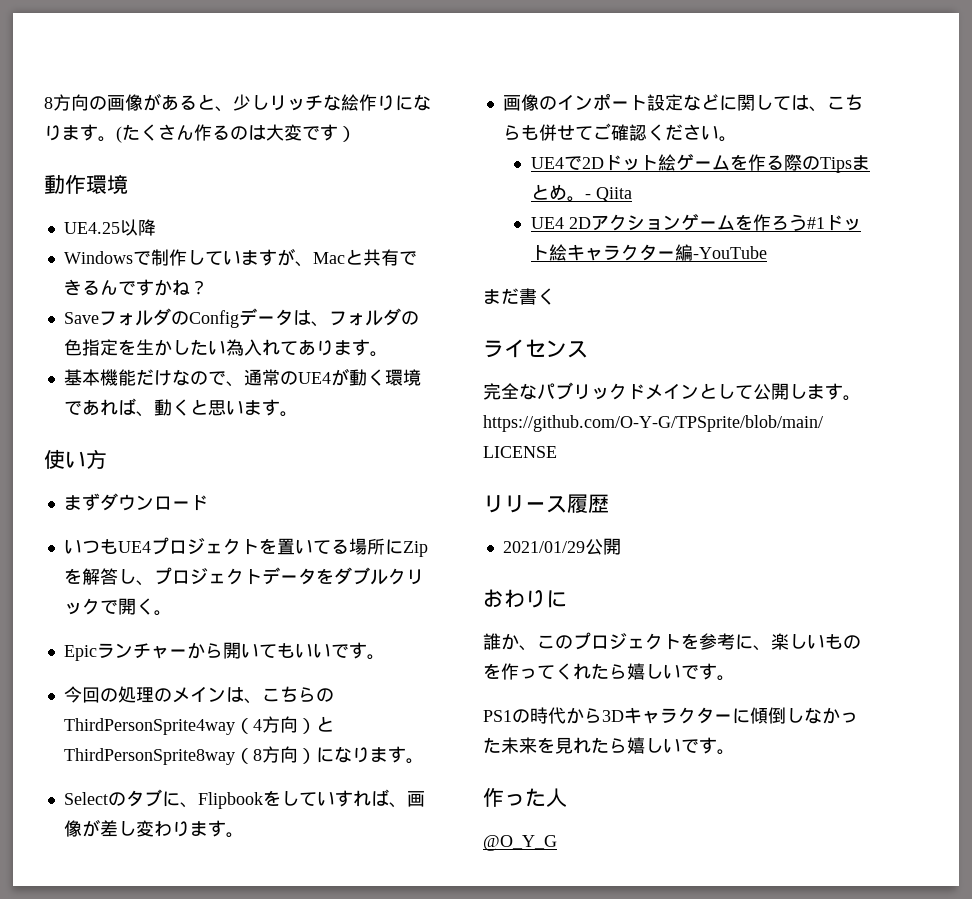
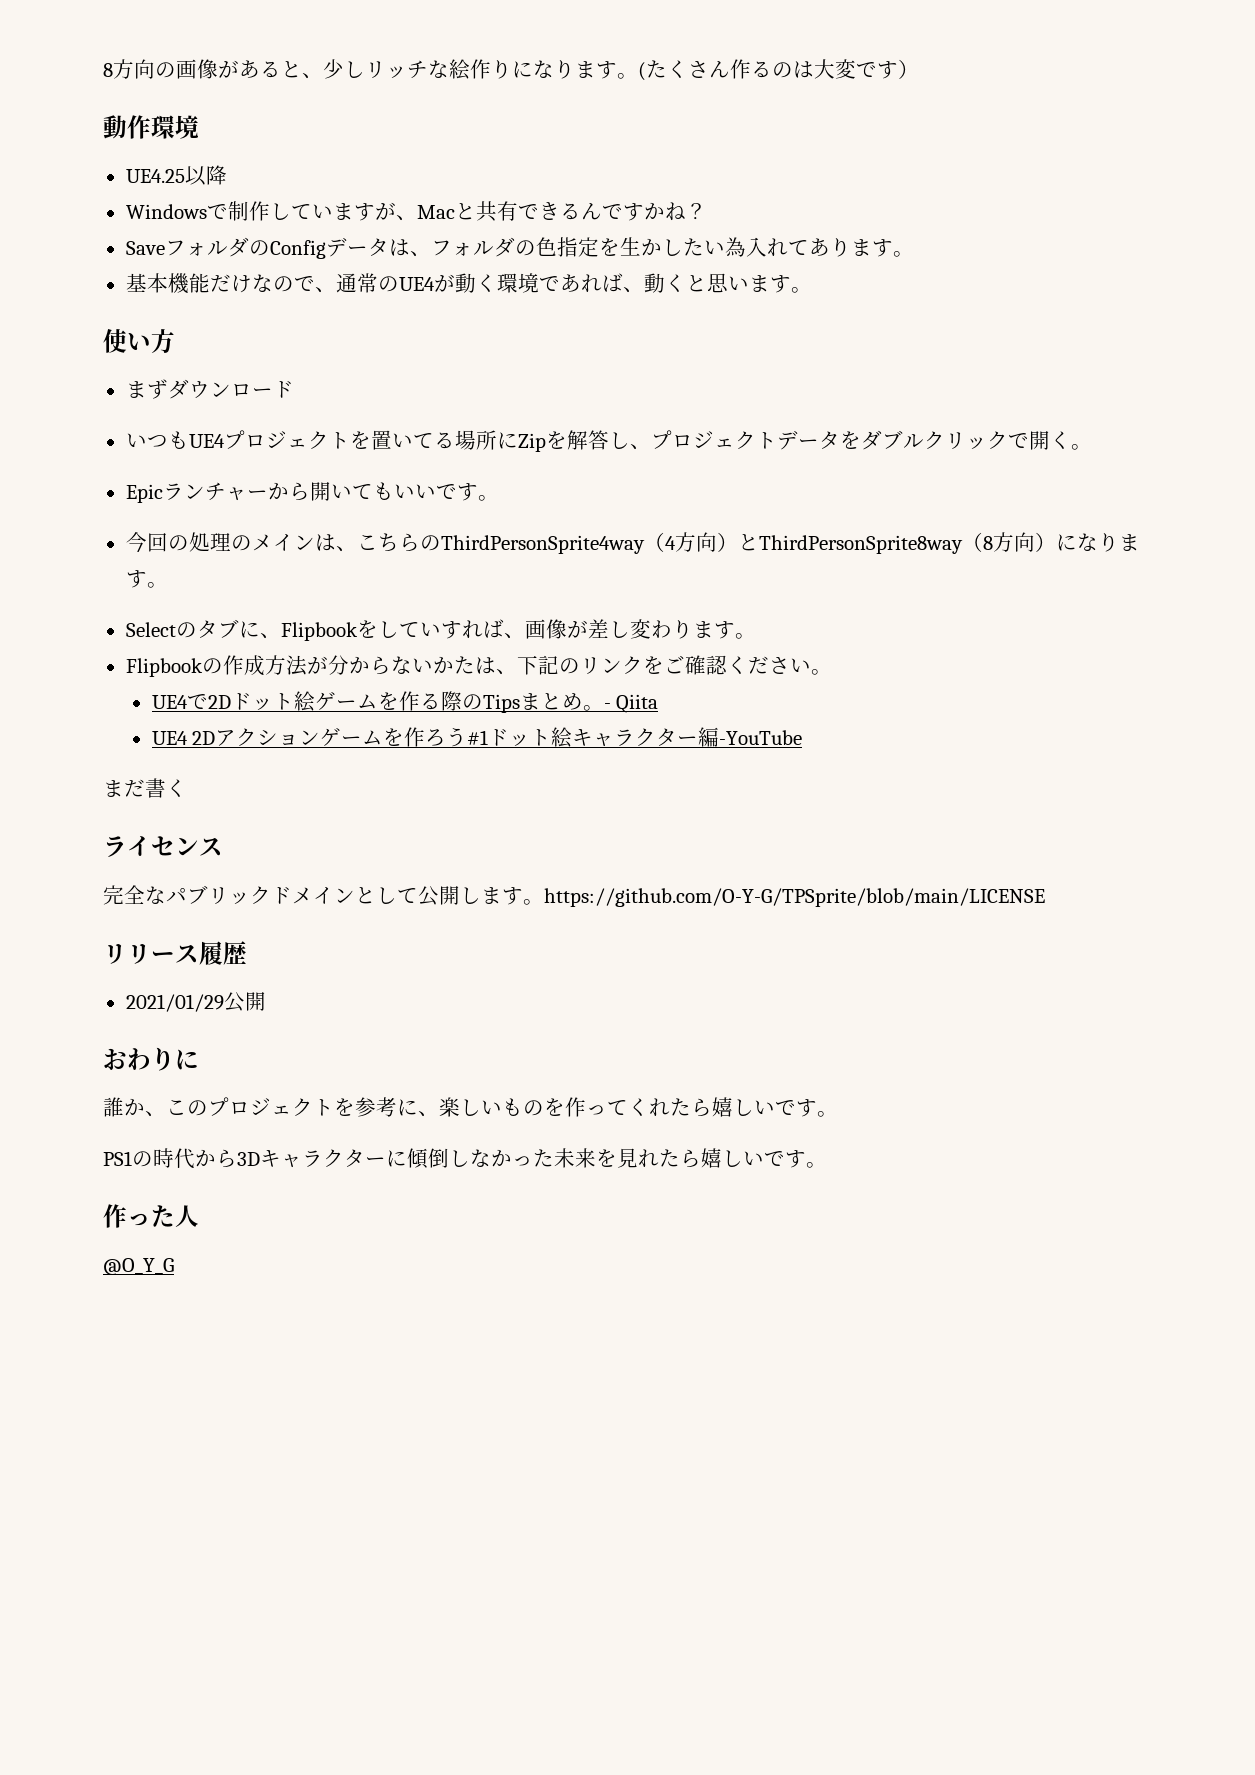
[502,93,863,112] [502,124,593,141] 画像のインポート設定などに関しては、こちらも併せて -> [125,655,664,677] Flipbookの作成方法が分からないかたは、下記のリンクを

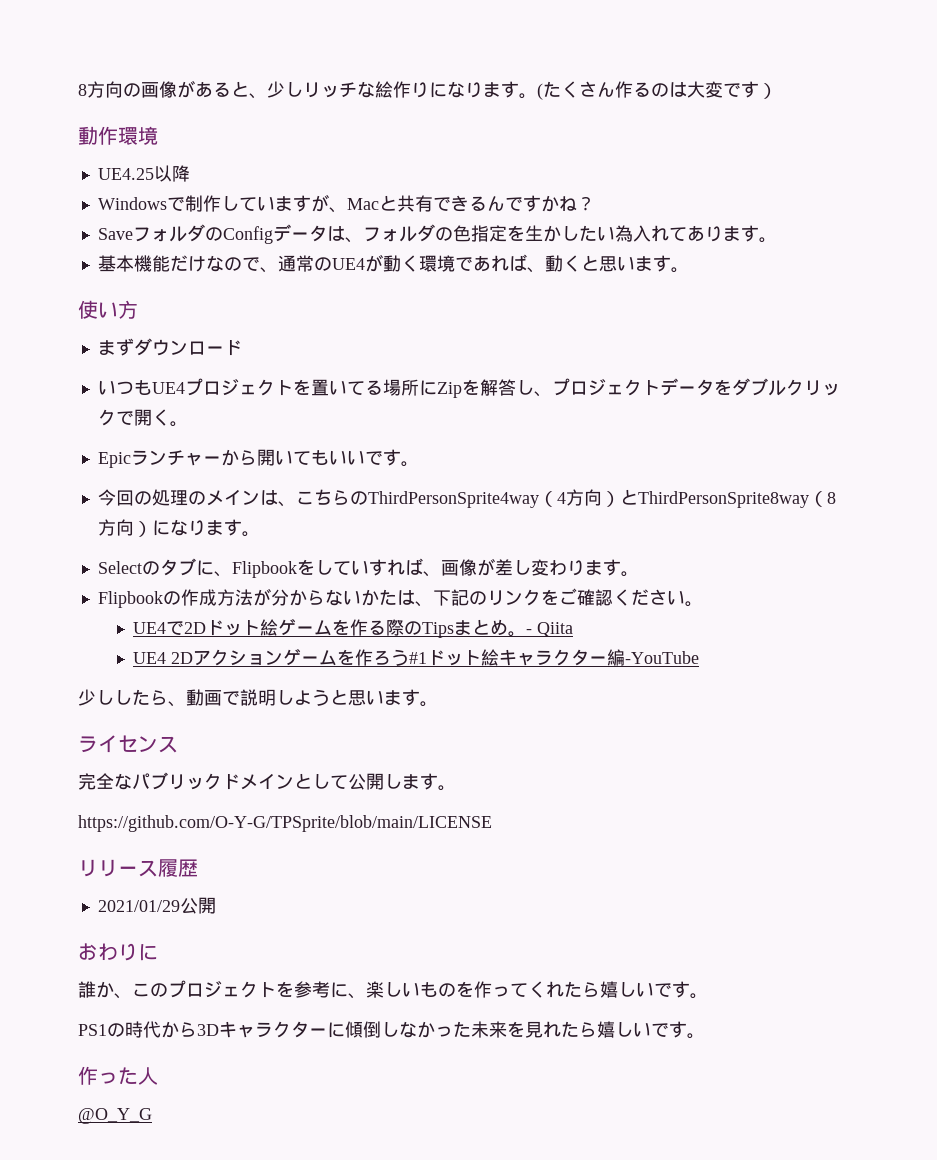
[103,778,187,798] まだ書く -> [78,689,438,707] 少ししたら、動画で説明しようと思います。
(544, 902) none -> (456, 788) //

